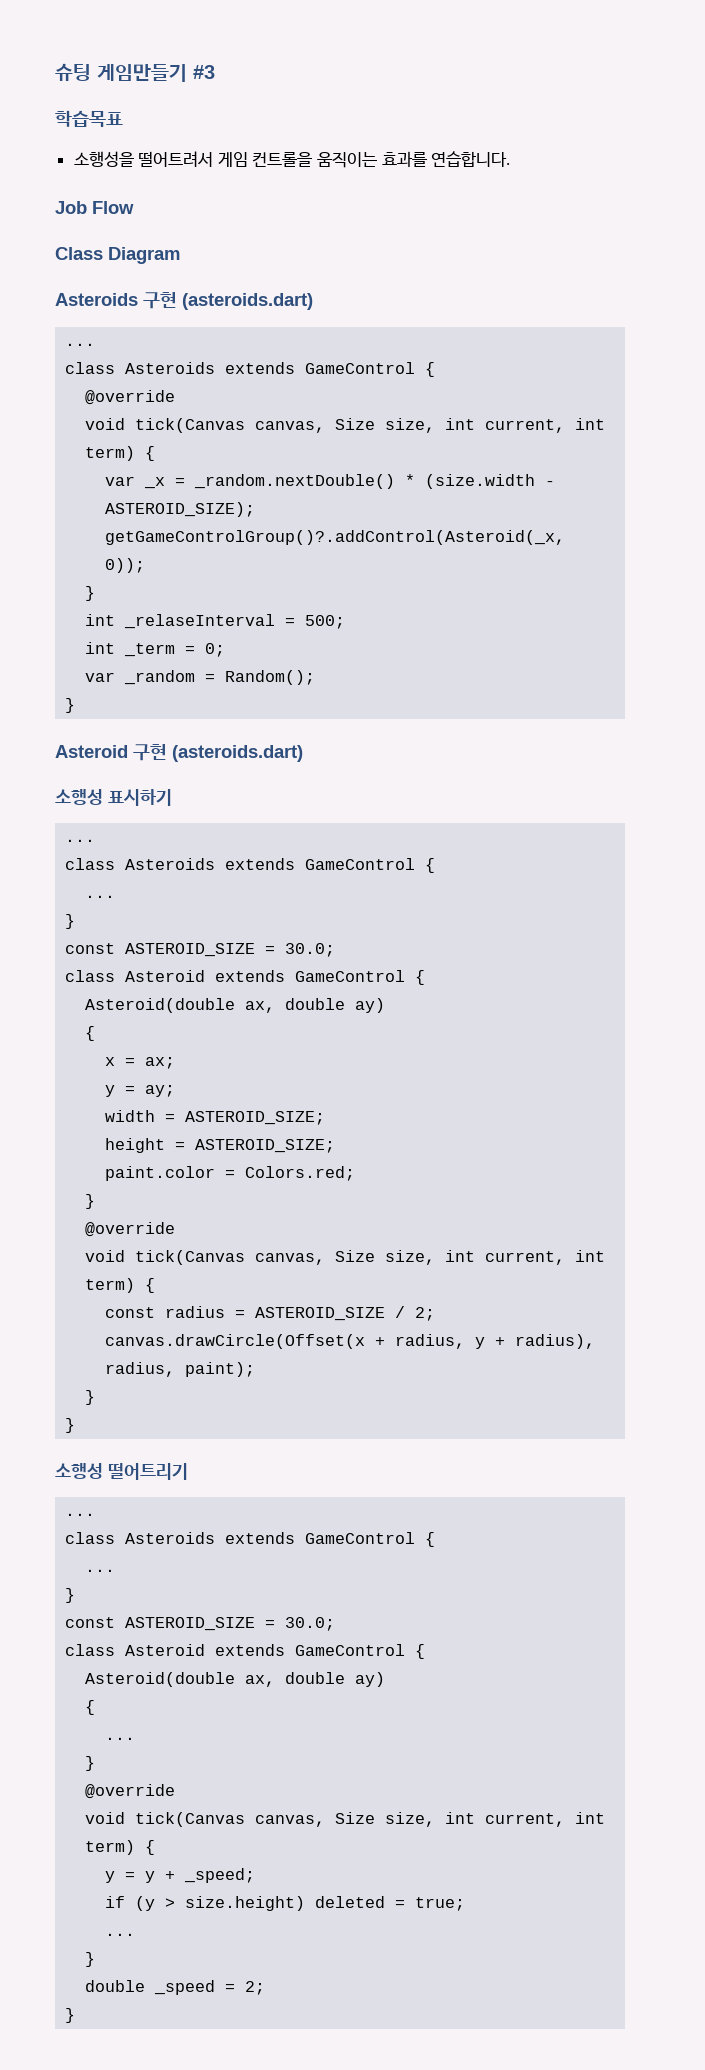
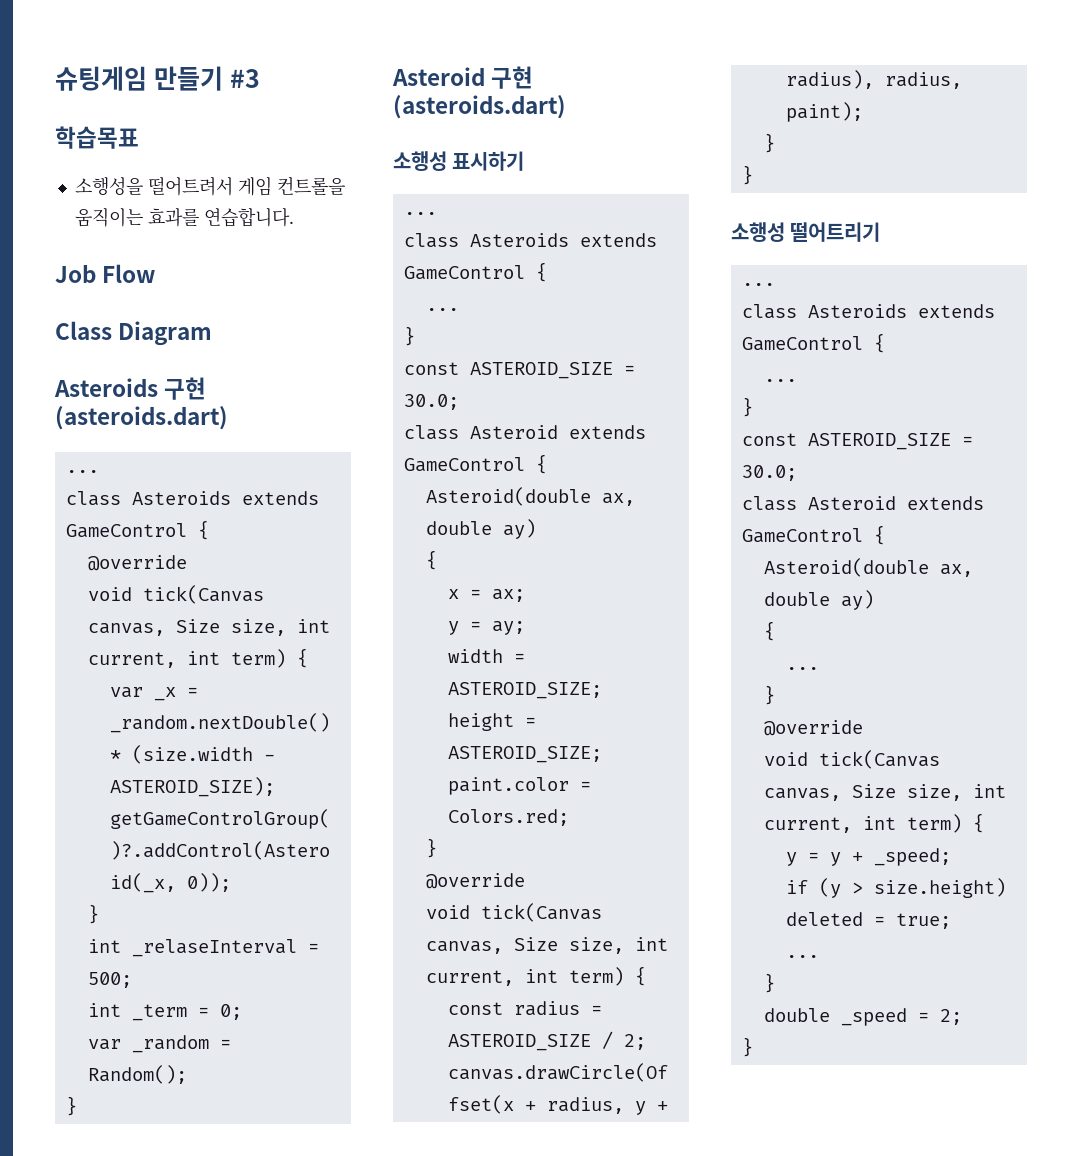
[55,63,187,82] 슈팅 게임만들기 -> [55,66,223,91] 슈팅게임 만들기

